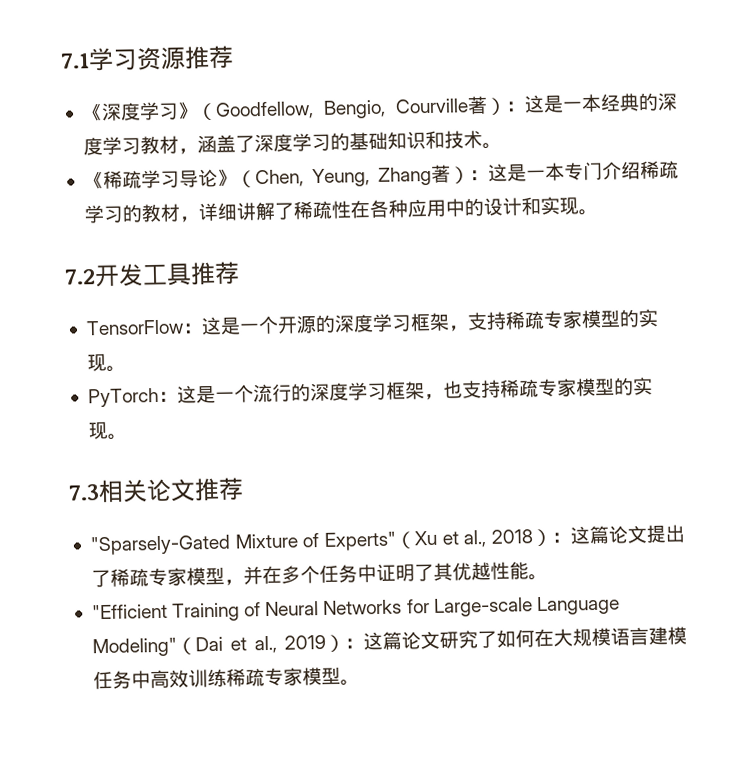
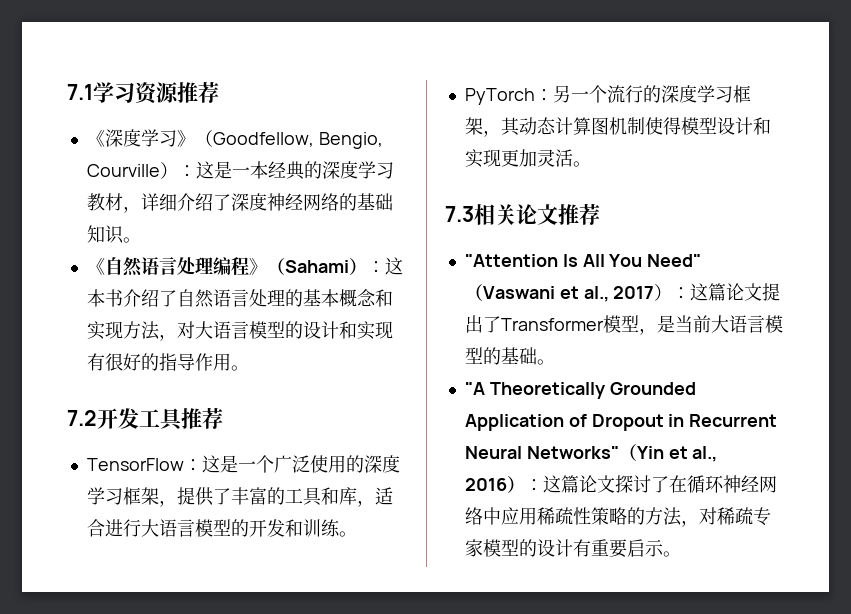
[467,95,489,115] 著 -> (160, 170) none
[196,133,331,154] 涵盖了深度学习 -> [140,193,339,211] 详细介绍了深度神经网络
[424,129,483,150] 和技术 -> (124, 234) none
[102,160,679,189] [83,196,579,224] 稀疏学习导论》（Chen, Yeung, Zhang著）：这是一本专门介绍稀疏学习的教材，详细讲解了稀疏性在各种应用中的设计和实现 -> [104,257,403,277] [86,289,393,308] [86,321,393,341] [86,353,231,371] 自然语言处理编程》（Sahami）：这本书介绍了自然语言处理的基本概念和实现方法，对大语言模型的设计和实现有很好的指导作用
[276,308,659,334] [86,353,107,372] 开源的深度学习框架，支持稀疏专家模型的实现 -> [273,455,400,473] [86,487,393,507] [86,519,340,537] 广泛使用的深度学习框架，提供了丰富的工具和库，适合进行大语言模型的开发和训练
[176,385,216,404] 这是 -> [552,85,571,103] 另
[441,376,653,399] [87,421,108,440] 也支持稀疏专家模型的实现 -> [500,117,771,136] [464,149,573,168] 其动态计算图机制使得模型设计和实现更加灵活
[89,529,533,556] "Sparsely-Gated Mixture of Experts"（Xu et al., 2018 -> [464,254,702,267] [464,283,655,302] "Attention Is All You Need"（Vaswani et al., 2017
[109,561,548,587] [91,595,620,622] [91,626,687,658] [92,666,341,690] 稀疏专家模型，并在多个任务中证明了其优越性能。 // "Efficient Training of Neural Networks for Large-scale Language Modeling"（Dai et al., 2019）：这篇论文研究了如何在大规模语言建模任务中高效训练稀疏专家模型 -> [500,315,783,335] [464,347,555,365] [464,382,696,399] [464,414,778,431] [464,443,718,462] [464,475,777,493] [464,507,771,527] [464,539,664,558] Transformer模型，是当前大语言模型的基础。 // "A Theoretically Grounded Application of Dropout in Recurrent Neural Networks"（Yin et al., 2016）：这篇论文探讨了在循环神经网络中应用稀疏性策略的方法，对稀疏专家模型的设计有重要启示

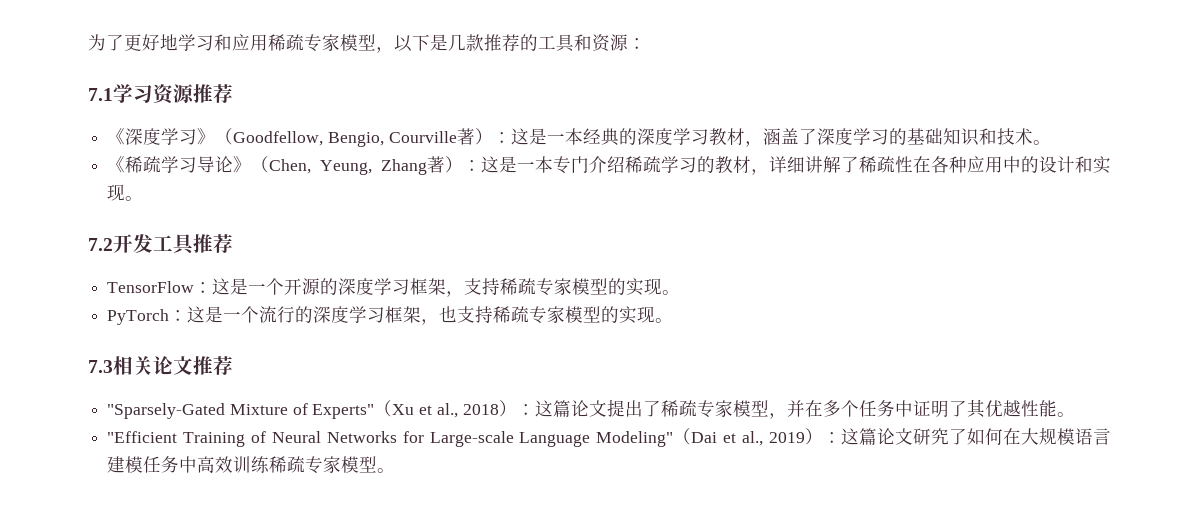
(67, 92) none -> [88,34,646,53] 为了更好地学习和应用稀疏专家模型，以下是几款推荐的工具和资源： //
(160, 170) none -> [456,128,475,145] 著
[140,193,339,211] 详细介绍了深度神经网络 -> [762,128,889,145] 涵盖了深度学习
(124, 234) none -> [978,128,1033,145] 和技术
[104,257,403,277] [86,289,393,308] [86,321,393,341] [86,353,231,371] 自然语言处理编程》（Sahami）：这本书介绍了自然语言处理的基本概念和实现方法，对大语言模型的设计和实现有很好的指导作用 -> [125,156,1111,175] [107,184,126,201] 稀疏学习导论》（Chen, Yeung, Zhang著）：这是一本专门介绍稀疏学习的教材，详细讲解了稀疏性在各种应用中的设计和实现
[273,455,400,473] [86,487,393,507] [86,519,340,537] 广泛使用的深度学习框架，提供了丰富的工具和库，适合进行大语言模型的开发和训练 -> [284,278,663,297] 开源的深度学习框架，支持稀疏专家模型的实现
[552,85,571,103] 另 -> [187,306,224,323] 这是
[500,117,771,136] [464,149,573,168] 其动态计算图机制使得模型设计和实现更加灵活 -> [439,306,656,324] 也支持稀疏专家模型的实现
[464,254,702,267] [464,283,655,302] "Attention Is All You Need"（Vaswani et al., 2017 -> [107,400,499,419] "Sparsely-Gated Mixture of Experts"（Xu et al., 2018
[500,315,783,335] [464,347,555,365] [464,382,696,399] [464,414,778,431] [464,443,718,462] [464,475,777,493] [464,507,771,527] [464,539,664,558] Transformer模型，是当前大语言模型的基础。 // "A Theoretically Grounded Application of Dropout in Recurrent Neural Networks"（Yin et al., 2016）：这篇论文探讨了在循环神经网络中应用稀疏性策略的方法，对稀疏专家模型的设计有重要启示 -> [660,399,1075,419] [107,427,1111,447] [107,456,378,474] 稀疏专家模型，并在多个任务中证明了其优越性能。 // "Efficient Training of Neural Networks for Large-scale Language Modeling"（Dai et al., 2019）：这篇论文研究了如何在大规模语言建模任务中高效训练稀疏专家模型

